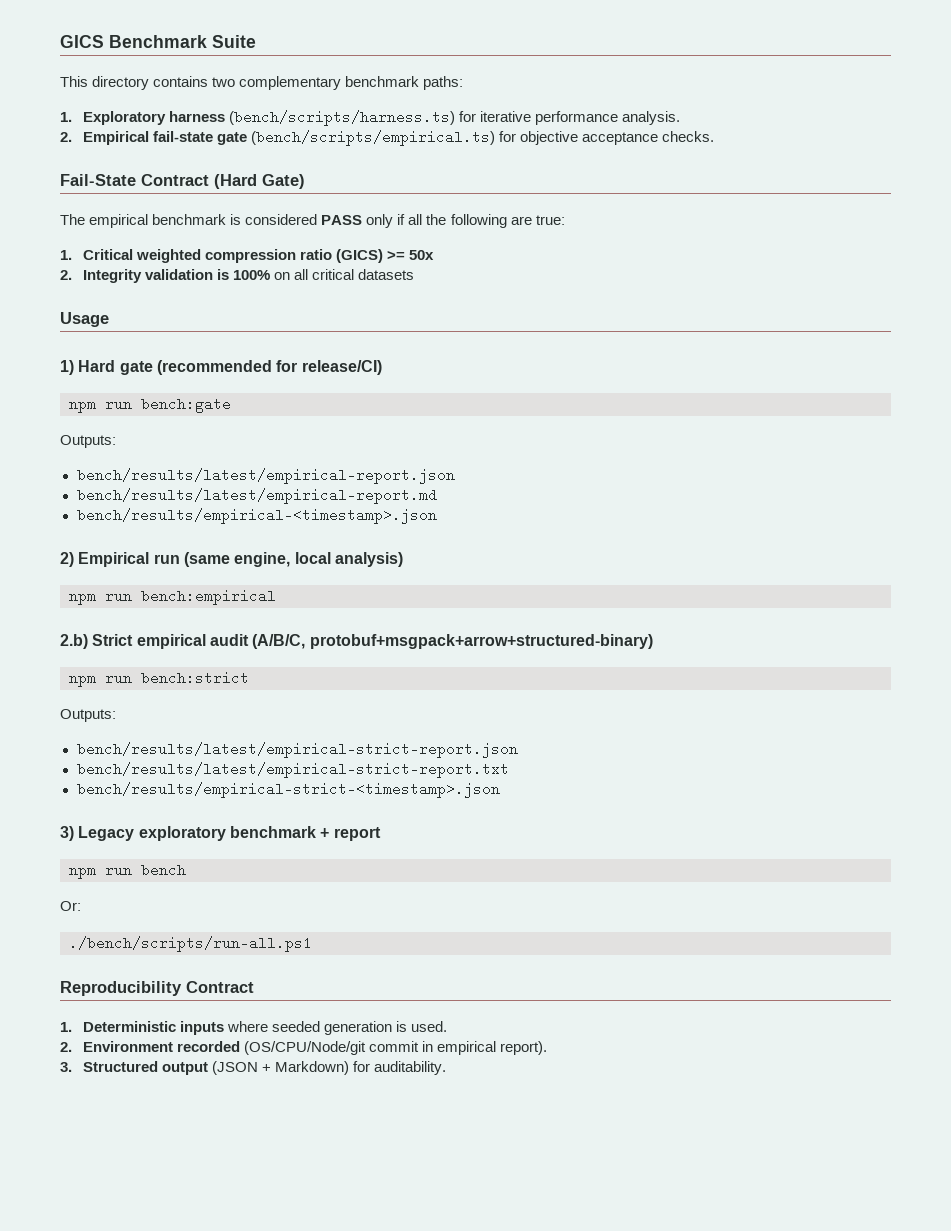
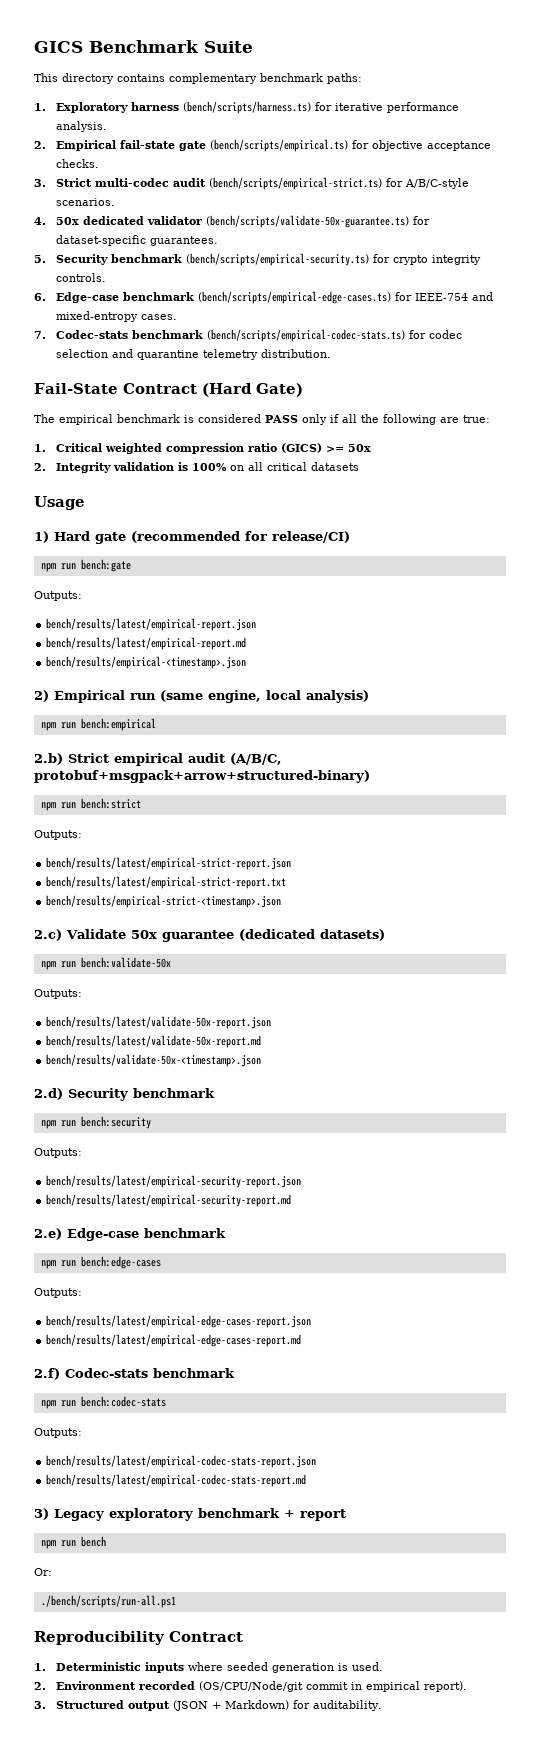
[212,77,236,87] two -> (165, 78) none
(714, 136) none -> [34,177,469,190] [55,198,115,206] [34,215,430,228] [55,235,218,246] [34,253,481,266] [55,273,106,282] [34,291,493,304] [55,311,177,322] [34,329,462,342] [55,349,331,360] // 3. Strict multi-codec audit (bench/scripts/empirical-strict.ts) for A/B/C-style scenarios. // 4. 50x dedicated validator (bench/scripts/validate-50x-guarantee.ts) for dataset-specific guarantees. // 5. Security benchmark (bench/scripts/empirical-security.ts) for crypto integrity controls. // 6. Edge-case benchmark (bench/scripts/empirical-edge-cases.ts) for IEEE-754 and mixed-entropy cases. // 7. Codec-stats benchmark (bench/scripts/empirical-codec-stats.ts) for codec selection and quarantine telemetry distribution.
(500, 790) none -> [34,929,385,942] [40,957,171,970] [34,989,82,999] [46,1016,272,1029] [46,1035,262,1048] [46,1054,262,1067] [34,1088,215,1101] [40,1116,151,1129] [34,1148,82,1158] [46,1175,302,1188] [46,1194,292,1207] [34,1228,226,1241] [40,1256,161,1269] [34,1288,82,1298] [46,1315,312,1328] [46,1334,302,1347] [34,1368,235,1380] [40,1396,166,1409] [34,1428,82,1438] [46,1455,317,1468] [46,1474,307,1487] // 2.c) Validate 50x guarantee (dedicated datasets) // npm run bench:validate-50x // Outputs: // bench/results/latest/validate-50x-report.json // bench/results/latest/validate-50x-report.md // bench/results/validate-50x-<timestamp>.json // 2.d) Security benchmark // npm run bench:security // Outputs: // bench/results/latest/empirical-security-report.json // bench/results/latest/empirical-security-report.md // 2.e) Edge-case benchmark // npm run bench:edge-cases // Outputs: // bench/results/latest/empirical-edge-cases-report.json // bench/results/latest/empirical-edge-cases-report.md // 2.f) Codec-stats benchmark // npm run bench:codec-stats // Outputs: // bench/results/latest/empirical-codec-stats-report.json // bench/results/latest/empirical-codec-stats-report.md

